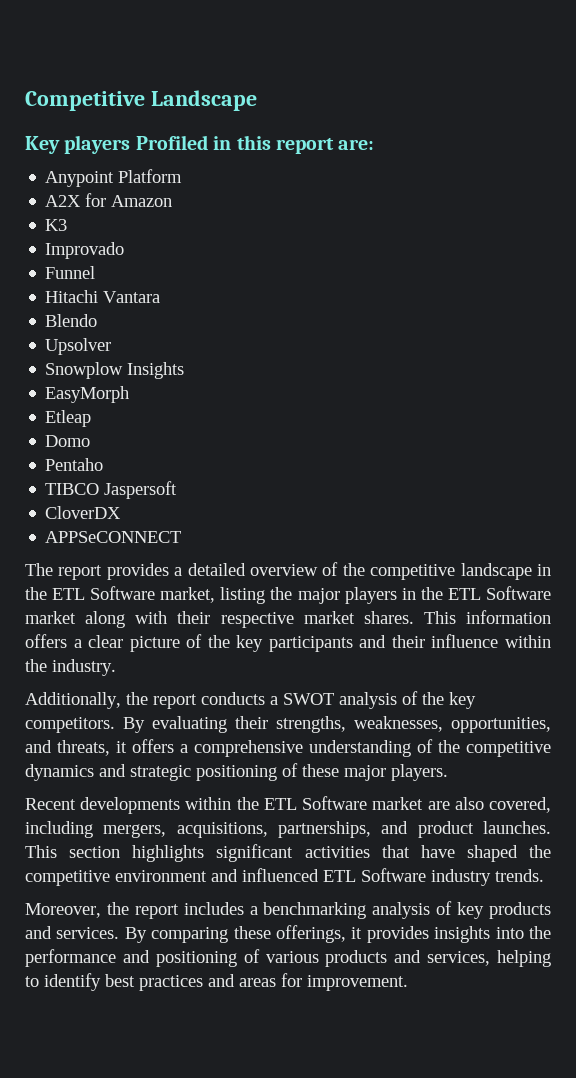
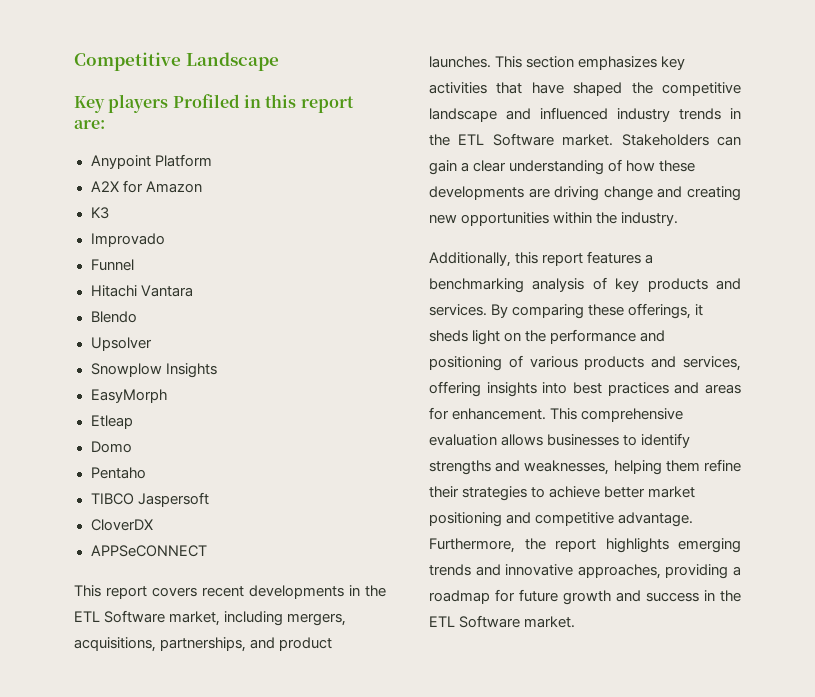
[25,562,532,580] The report provides a detailed overview of the competitive landscape -> [74,585,344,599] This report covers recent developments
[220,586,551,604] [25,610,551,628] [25,634,551,652] [25,659,116,676] [25,691,476,709] [25,716,551,733] [25,739,551,757] [25,763,448,781] [25,796,551,814] listing the major players in the ETL Software market along with their respective market shares. This information offers a clear picture of the key participants and their influence within the industry. // Additionally, the report conducts a SWOT analysis of the key competitors. By evaluating their strengths, weaknesses, opportunities, and threats, it offers a comprehensive understanding of the competitive dynamics and strategic positioning of these major players. // Recent developments within the ETL Software market are also covered, -> (221, 618) none
[132,844,294,862] highlights significant -> [578,56,686,70] emphasizes key
[115,870,207,882] environment -> [429,108,497,122] landscape
[323,868,544,886] [25,902,244,919] ETL Software industry trends. // Moreover, the report includes -> [617,108,741,122] [429,133,741,146] [429,159,696,175] [429,186,741,201] [429,212,679,226] [429,251,642,267] industry trends in the ETL Software market. Stakeholders can gain a clear understanding of how these developments are driving change and creating new opportunities within the industry. // Additionally, this report features
[366,926,524,943] provides insights into -> [429,330,522,345] sheds light on
[497,950,551,967] [25,973,101,991] helping to identify -> [429,381,568,397] offering insights into
[307,975,408,991] improvement. -> [452,408,684,422] [429,433,691,448] [429,459,741,475] [429,486,696,501] [429,512,694,527] [429,538,741,553] [429,564,741,579] [429,589,741,605] [429,615,576,628] enhancement. This comprehensive evaluation allows businesses to identify strengths and weaknesses, helping them refine their strategies to achieve better market positioning and competitive advantage. Furthermore, the report highlights emerging trends and innovative approaches, providing a roadmap for future growth and success in the ETL Software market.

